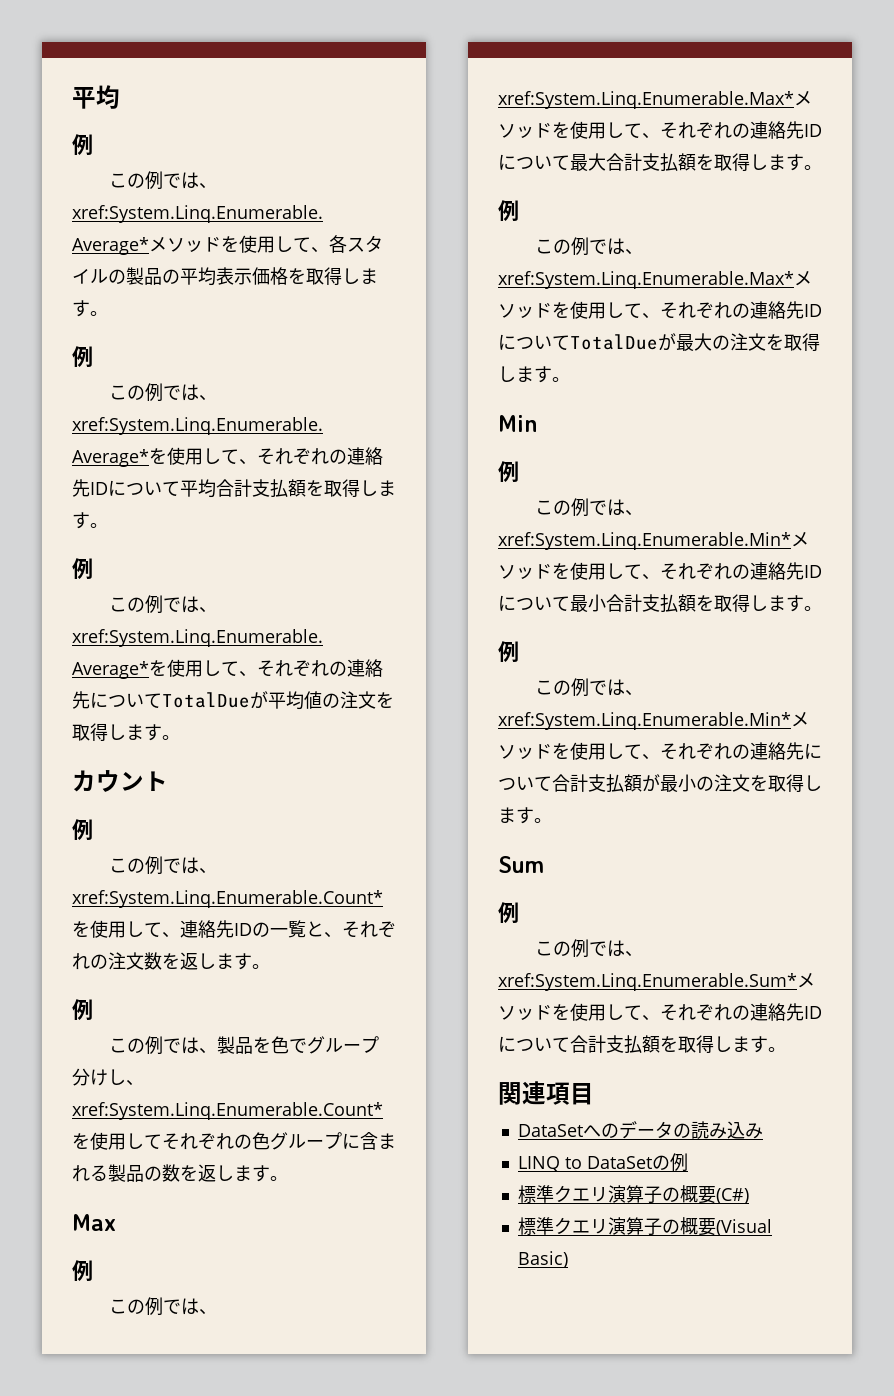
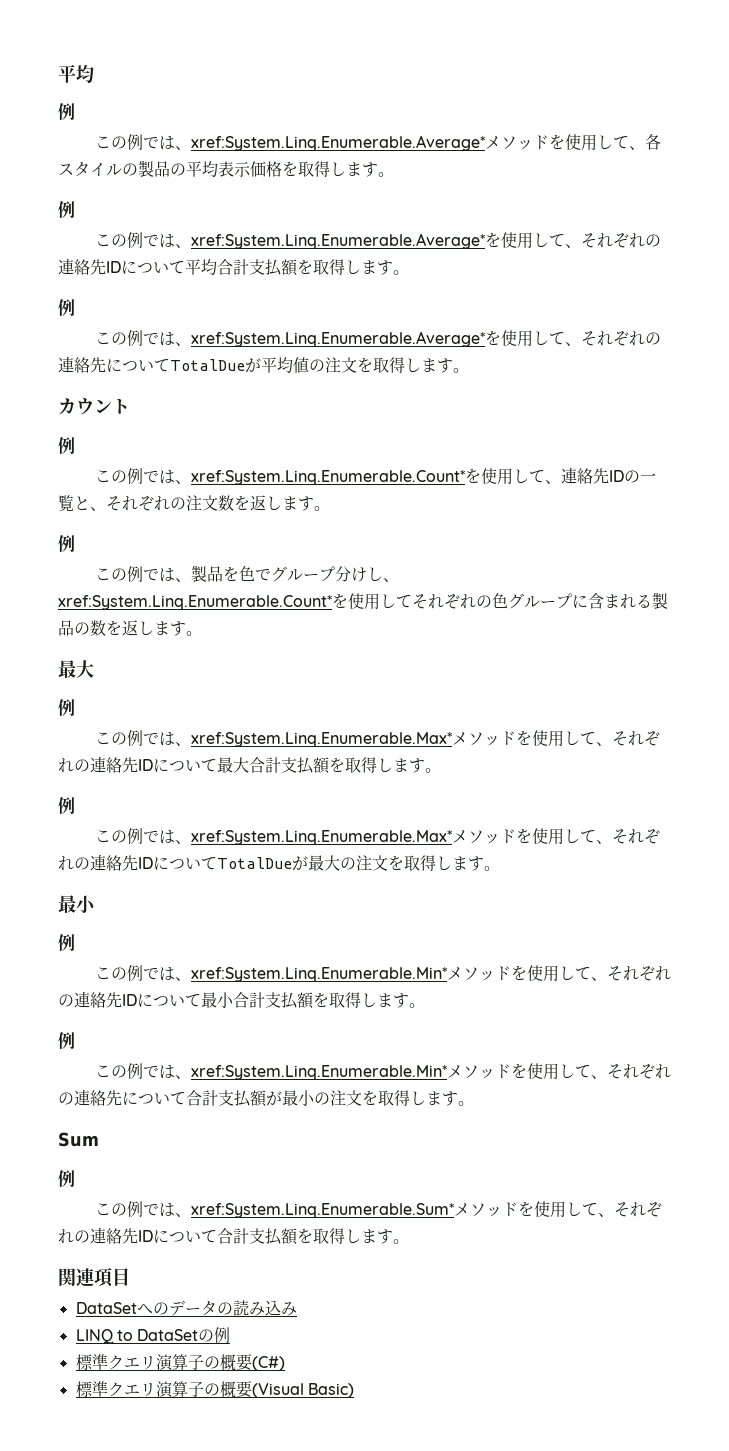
[72,1214,116,1231] Max -> [58,660,94,678] 最大
[498,415,537,432] Min -> [58,895,96,913] 最小

